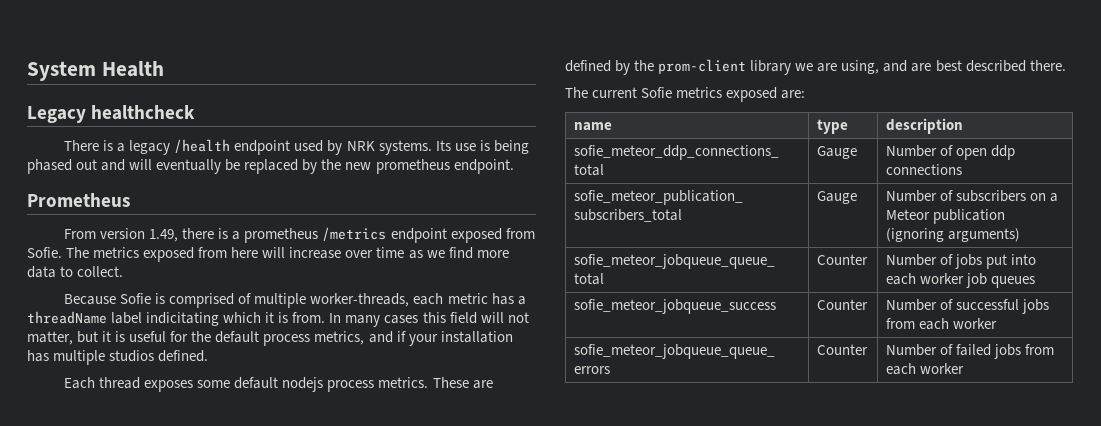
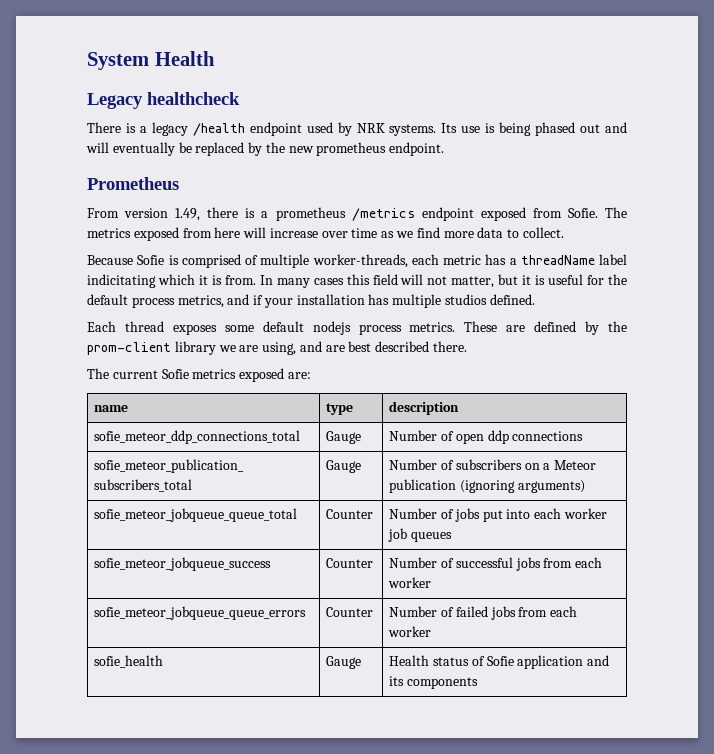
(964, 368) none -> [94,655,164,668] [326,656,362,669] [389,655,610,669] [389,676,479,689] // sofie_health | Gauge | Health status of Sofie application and its components

